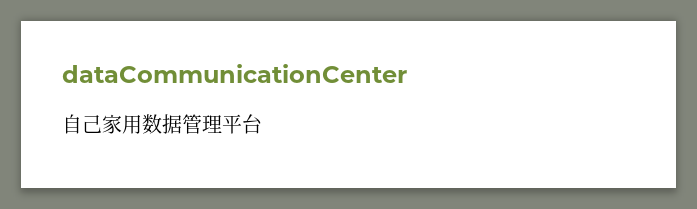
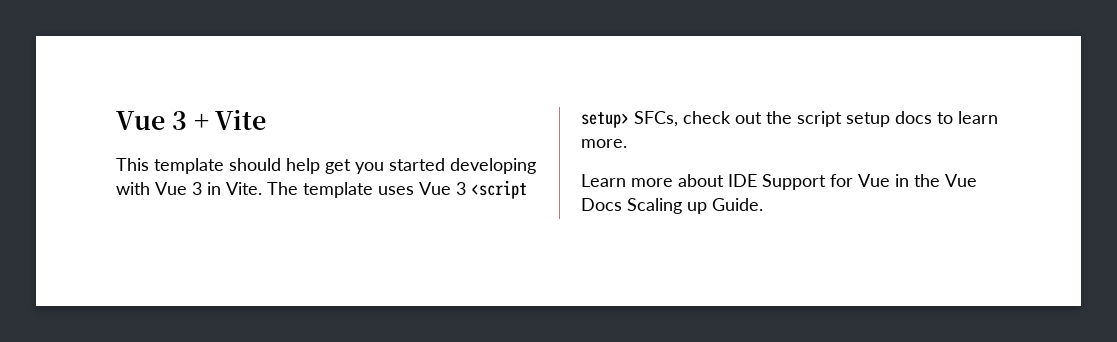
[62,64,407,83] [62,114,262,134] dataCommunicationCenter // 自己家用数据管理平台 -> [116,110,267,130] [116,158,536,174] [116,180,527,199] [581,111,998,128] [581,139,627,148] [581,174,977,190] [581,198,763,214] Vue 3 + Vite // This template should help get you started developing with Vue 3 in Vite. The template uses Vue 3 <script setup> SFCs, check out the script setup docs to learn more. // Learn more about IDE Support for Vue in the Vue Docs Scaling up Guide.

